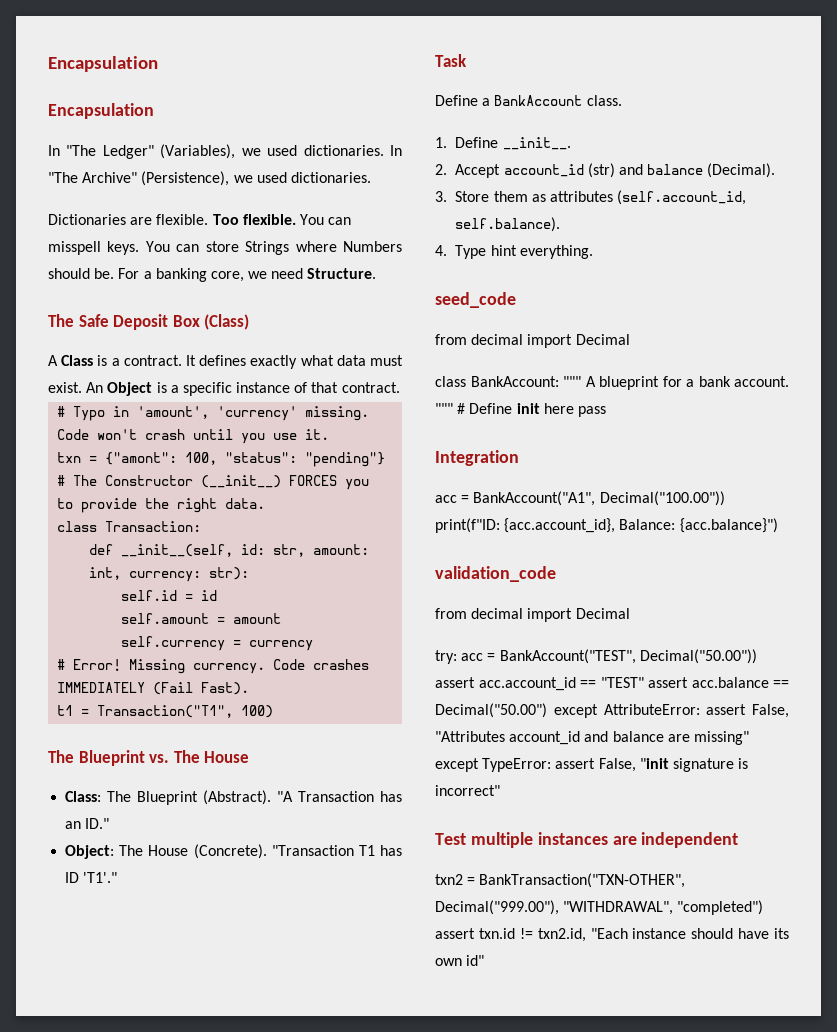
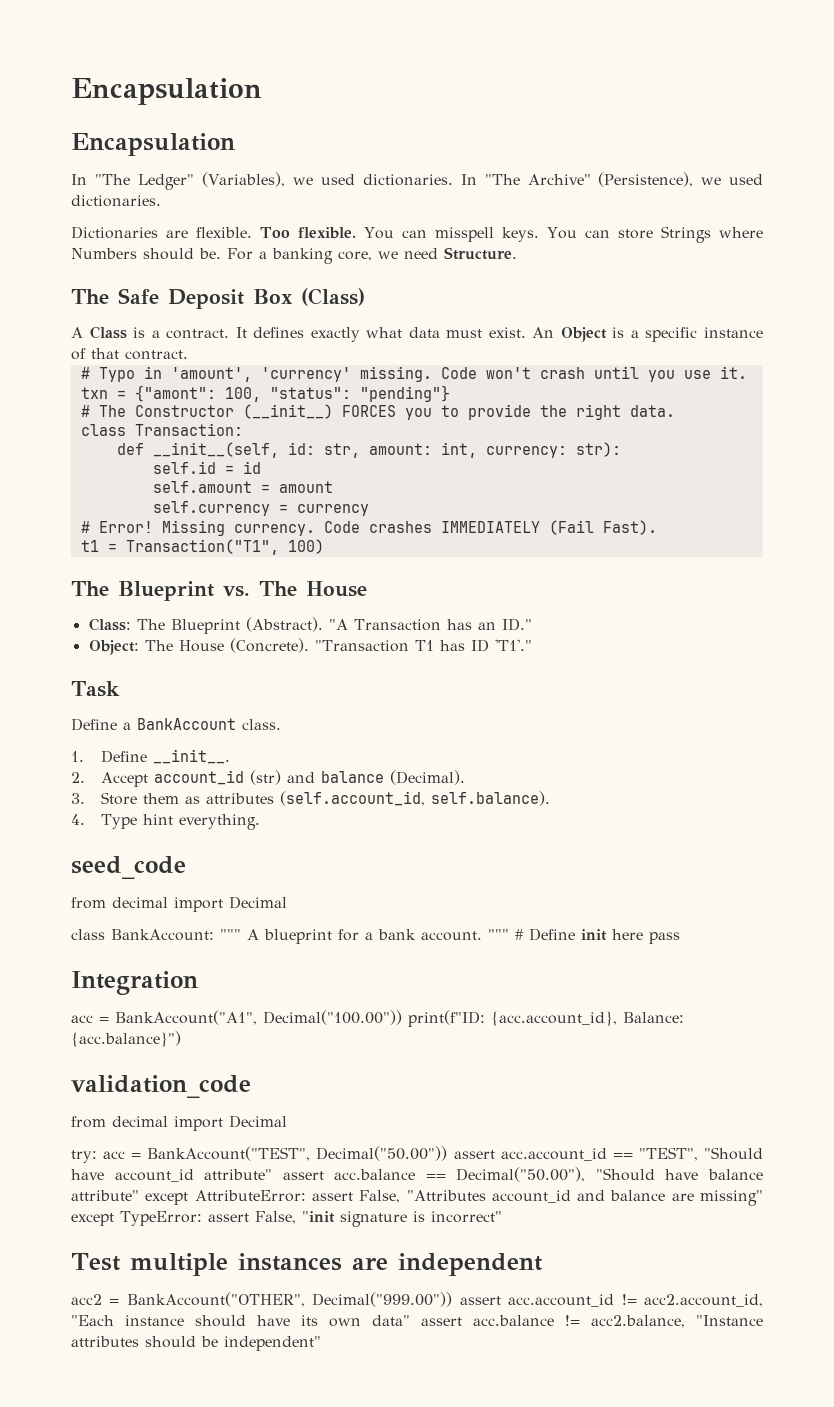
[600,677,789,688] [435,703,547,718] "TEST" assert acc.balance == Decimal("50.00") -> [638,1147,763,1161] [71,1167,763,1182] [71,1190,139,1201] "TEST", "Should have account_id attribute" assert acc.balance == Decimal("50.00"), "Should have balance attribute"
[435,873,686,888] [435,900,764,915] [435,928,586,942] txn2 = BankTransaction("TXN-OTHER", Decimal("999.00"), "WITHDRAWAL", "completed") assert txn.id != txn2.id, -> [71,1292,763,1307] acc2 = BankAccount("OTHER", Decimal("999.00")) assert acc.account_id != acc2.account_id,
[466,955,485,966] id" -> [372,1315,763,1328] [71,1336,321,1351] data" assert acc.balance != acc2.balance, "Instance attributes should be independent"

